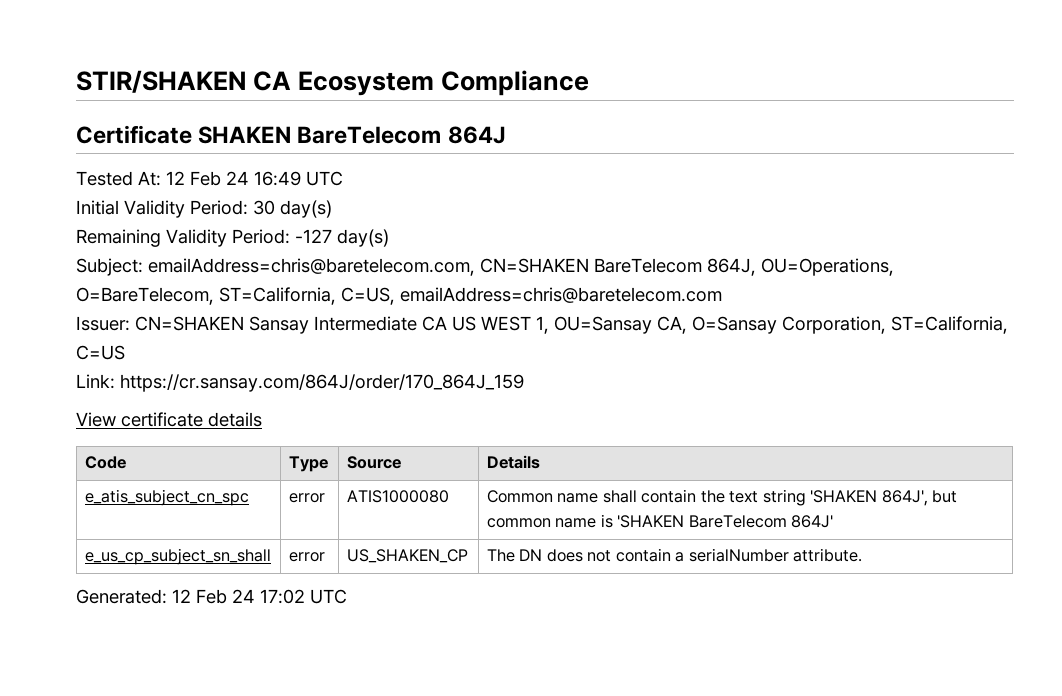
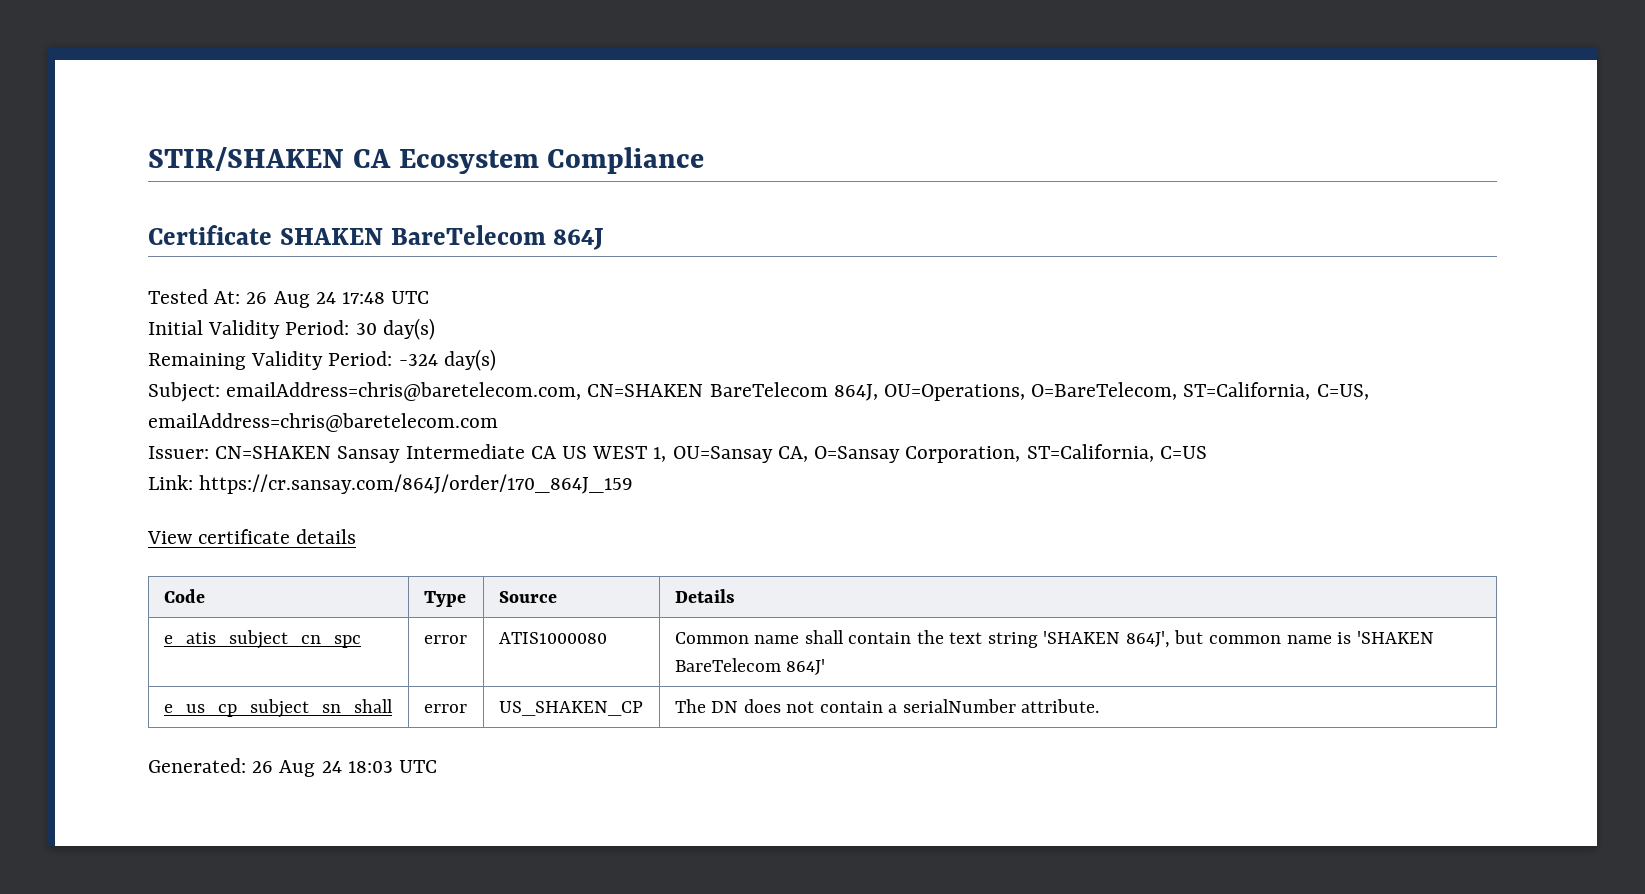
[166,171,301,186] 12 Feb 24 16:49 -> [246,291,386,308] 26 Aug 24 17:48
[295,229,332,243] -127 -> [398,354,438,366] -324
[172,589,305,604] 12 Feb 24 17:02 -> [252,760,393,777] 26 Aug 24 18:03

